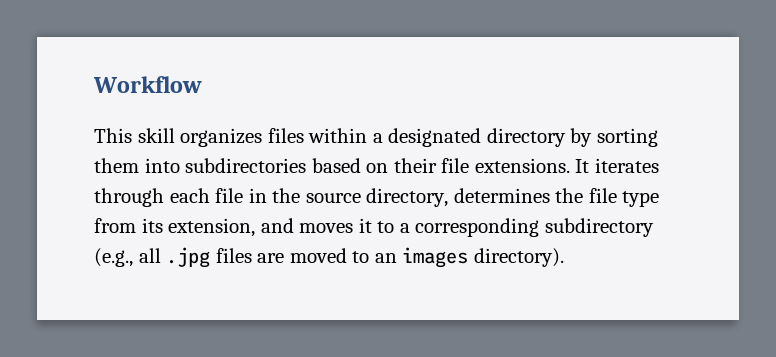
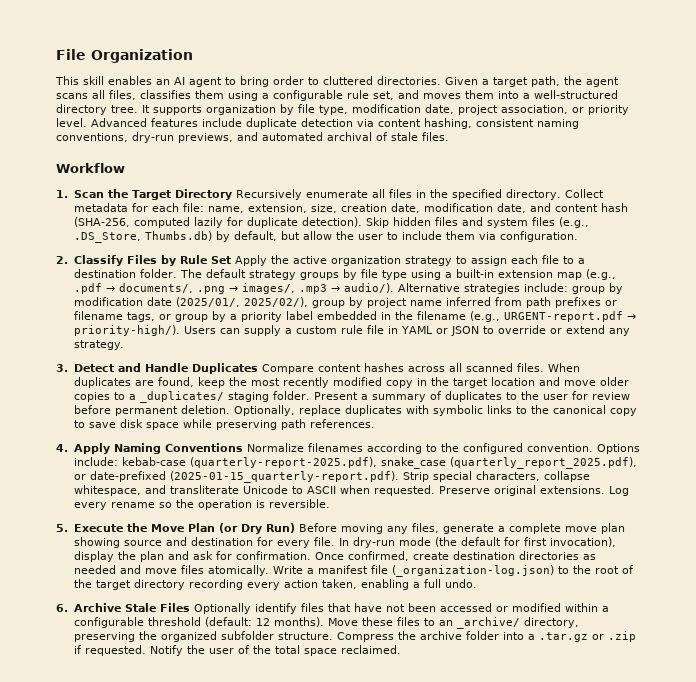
[93,76,202,93] Workflow -> [56,49,193,63] File Organization
[180,128,658,147] [94,158,659,173] [94,188,660,207] [94,218,654,237] [94,247,564,268] organizes files within a designated directory by sorting them into subdirectories based on their file extensions. It iterates through each file in the source directory, determines the file type from its extension, and moves it to a corresponding subdirectory (e.g., all .jpg files are moved to an images directory). -> [108,76,619,87] [56,90,618,101] [56,104,629,115] [56,118,579,129] [56,132,449,143] [56,163,125,173] [56,189,605,200] [73,203,628,213] [73,217,589,228] [73,231,578,243] [56,255,585,266] [73,269,616,280] [73,283,623,294] [73,297,617,308] [73,311,636,322] [73,325,630,336] [73,340,125,350] [56,363,580,374] [73,377,629,388] [73,391,630,403] [73,405,637,416] [73,419,375,430] [56,443,640,454] [73,457,637,469] [73,471,590,483] [73,485,629,496] [73,499,330,510] [56,523,625,534] [73,537,616,548] [73,551,596,562] [73,565,635,577] [73,579,477,590] [56,603,609,614] [73,617,579,629] [73,631,636,642] [73,645,401,656] enables an AI agent to bring order to cluttered directories. Given a target path, the agent scans all files, classifies them using a configurable rule set, and moves them into a well-structured directory tree. It supports organization by file type, modification date, project association, or priority level. Advanced features include duplicate detection via content hashing, consistent naming conventions, dry-run previews, and automated archival of stale files. // Workflow // 1. Scan the Target Directory Recursively enumerate all files in the specified directory. Collect metadata for each file: name, extension, size, creation date, modification date, and content hash (SHA-256, computed lazily for duplicate detection). Skip hidden files and system files (e.g., .DS_Store, Thumbs.db) by default, but allow the user to include them via configuration. // 2. Classify Files by Rule Set Apply the active organization strategy to assign each file to a destination folder. The default strategy groups by file type using a built-in extension map (e.g., .pdf → documents/, .png → images/, .mp3 → audio/). Alternative strategies include: group by modification date (2025/01/, 2025/02/), group by project name inferred from path prefixes or filename tags, or group by a priority label embedded in the filename (e.g., URGENT-report.pdf → priority-high/). Users can supply a custom rule file in YAML or JSON to override or extend any strategy. // 3. Detect and Handle Duplicates Compare content hashes across all scanned files. When duplicates are found, keep the most recently modified copy in the target location and move older copies to a _duplicates/ staging folder. Present a summary of duplicates to the user for review before permanent deletion. Optionally, replace duplicates with symbolic links to the canonical copy to save disk space while preserving path references. // 4. Apply Naming Conventions Normalize filenames according to the configured convention. Options include: kebab-case (quarterly-report-2025.pdf), snake_case (quarterly_report_2025.pdf), or date-prefixed (2025-01-15_quarterly-report.pdf). Strip special characters, collapse whitespace, and transliterate Unicode to ASCII when requested. Preserve original extensions. Log every rename so the operation is reversible. // 5. Execute the Move Plan (or Dry Run) Before moving any files, generate a complete move plan showing source and destination for every file. In dry-run mode (the default for first invocation), display the plan and ask for confirmation. Once confirmed, create destination directories as needed and move files atomically. Write a manifest file (_organization-log.json) to the root of the target directory recording every action taken, enabling a full undo. // 6. Archive Stale Files Optionally identify files that have not been accessed or modified within a configurable threshold (default: 12 months). Move these files to an _archive/ directory, preserving the organized subfolder structure. Compress the archive folder into a .tar.gz or .zip if requested. Notify the user of the total space reclaimed.

